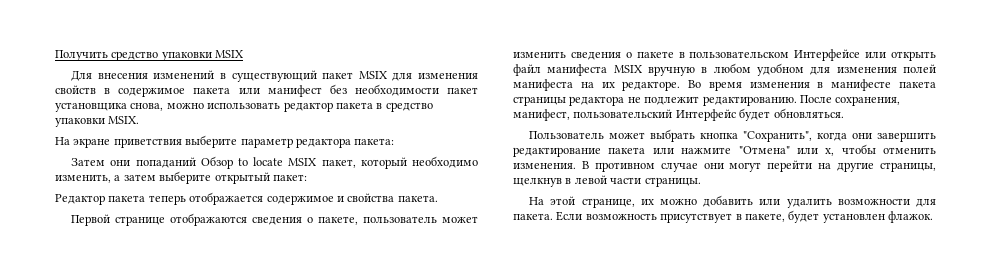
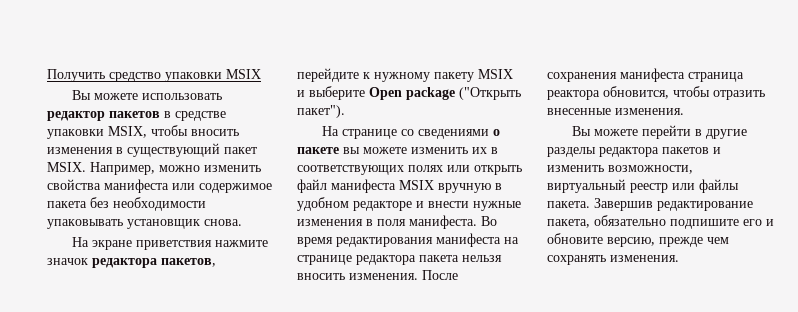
[71,70,478,82] [55,84,478,97] [55,102,433,112] [55,116,140,127] [55,135,395,148] [71,156,479,169] [55,171,307,184] [55,192,438,205] [71,213,479,226] [513,49,861,61] Для внесения изменений в существующий пакет MSIX для изменения свойств в содержимое пакета или манифест без необходимости пакет установщика снова, можно использовать редактор пакета в средство упаковки MSIX. // На экране приветствия выберите параметр редактора пакета: // Затем они попаданий Обзор to locate MSIX пакет, который необходимо изменить, а затем выберите открытый пакет: // Редактор пакета теперь отображается содержимое и свойства пакета. // Первой странице отображаются сведения о пакете, пользователь может изменить сведения о пакете в пользовательском Интерфейсе -> [72,90,223,100] [47,111,226,121] [47,125,239,139] [47,143,257,157] [47,162,261,175] [47,179,272,193] [47,197,206,211] [47,219,242,229] [72,237,269,250] [47,258,216,268] [297,68,513,82] [297,86,521,100] [297,105,345,118] [322,126,501,139] [297,147,498,154] [297,165,443,175] Вы можете использовать редактор пакетов в средстве упаковки MSIX, чтобы вносить изменения в существующий пакет MSIX. Например, можно изменить свойства манифеста или содержимое пакета без необходимости упаковывать установщик снова. // На экране приветствия нажмите значок редактора пакетов, перейдите к нужному пакету MSIX и выберите Open package ("Открыть пакет"). // На странице со сведениями о пакете вы можете изменить их в соответствующих полях
[713,63,936,76] [513,79,936,91] [513,95,901,106] [513,108,844,121] [529,129,936,142] [513,144,936,157] [513,160,936,172] [513,175,701,187] [529,195,937,208] [513,210,933,223] любом удобном для изменения полей манифеста на их редакторе. Во время изменения в манифесте пакета страницы редактора не подлежит редактированию. После сохранения, манифест, пользовательский Интерфейс будет обновляться. // Пользователь может выбрать кнопка "Сохранить", когда они завершить редактирование пакета или нажмите "Отмена" или x, чтобы отменить изменения. В противном случае они могут перейти на другие страницы, щелкнув в левой части страницы. // На этой странице, их можно добавить или удалить возможности для пакета. Если возможность присутствует в пакете, будет установлен флажок. -> [297,197,521,211] [297,215,497,229] [297,233,519,247] [297,255,502,265] [297,270,458,280] [547,68,744,82] [547,86,765,100] [547,108,684,115] [572,125,748,139] [547,147,721,157] [547,165,693,174] [547,179,739,193] [547,198,753,211] [547,215,774,229] [547,233,729,247] [547,255,679,265] удобном редакторе и внести нужные изменения в поля манифеста. Во время редактирования манифеста на странице редактора пакета нельзя вносить изменения. После сохранения манифеста страница реактора обновится, чтобы отразить внесенные изменения. // Вы можете перейти в другие разделы редактора пакетов и изменить возможности, виртуальный реестр или файлы пакета. Завершив редактирование пакета, обязательно подпишите его и обновите версию, прежде чем сохранять изменения.

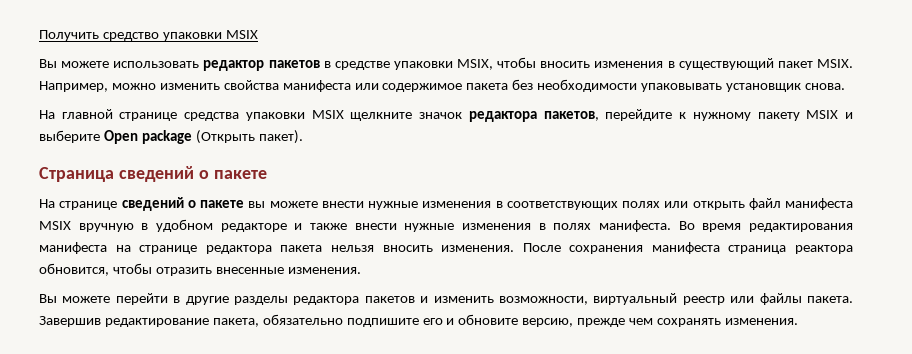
[92,240,269,250] экране приветствия нажмите -> [61,109,413,121] главной странице средства упаковки MSIX щелкните
[459,87,521,100] [297,105,345,118] ("Открыть пакет"). -> [195,130,303,144] [39,166,267,182] (Открыть пакет). // Страница сведений о пакете
[401,129,490,139] со сведениями -> [121,197,184,211] сведений
[411,147,487,154] изменить их -> [321,201,492,210] внести нужные изменения
[428,201,521,211] [297,219,406,226] внести нужные изменения в поля -> [310,223,592,232] также внести нужные изменения в полях

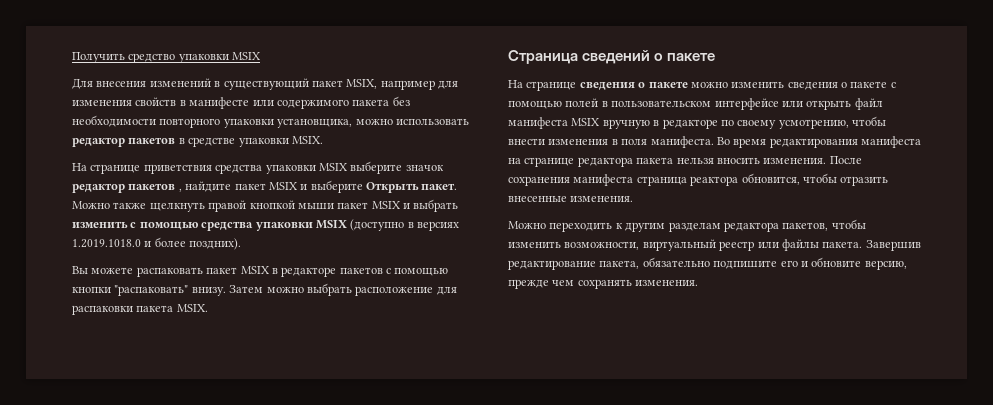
[39,59,110,68] Вы можете -> [72,78,458,90] [72,96,410,109] [72,115,393,128] Для внесения изменений в существующий пакет MSIX, например для изменения свойств в манифесте или содержимого пакета без необходимости повторного упаковки установщика, можно
[457,57,853,70] [39,79,845,92] [39,109,854,122] [39,130,303,144] MSIX, чтобы вносить изменения в существующий пакет MSIX. Например, можно изменить свойства манифеста или содержимое пакета без необходимости упаковывать установщик снова. // На главной странице средства упаковки MSIX щелкните значок редактора пакетов, перейдите к нужному пакету MSIX и выберите Open package (Открыть пакет). -> [291,136,323,144] [72,161,444,174] [72,180,458,193] [72,199,459,212] [72,219,459,231] [72,237,242,250] [72,266,449,277] [72,283,457,296] [72,304,208,315] MSIX. // На странице приветствия средства упаковки MSIX выберите значок редактор пакетов , найдите пакет MSIX и выберите Открыть пакет. Можно также щелкнуть правой кнопкой мыши пакет MSIX и выбрать изменить с помощью средства упаковки MSIX (доступно в версиях 1.2019.1018.0 и более поздних). // Вы можете распаковать пакет MSIX в редакторе пакетов с помощью кнопки "распаковать" внизу. Затем можно выбрать расположение для распаковки пакета MSIX.
[121,197,660,211] сведений о пакете вы можете внести нужные изменения в соответствующих полях -> [579,81,896,91] [508,98,779,110] сведения о пакете можно изменить сведения о пакете с помощью полей в пользовательском интерфейсе
[156,219,592,232] удобном редакторе и также внести нужные изменения в полях -> [662,116,886,129] [508,138,648,145] редакторе по своему усмотрению, чтобы внести изменения в поля
[39,293,429,305] Вы можете перейти в другие разделы редактора пакетов и -> [508,219,866,232] Можно переходить к другим разделам редактора пакетов, чтобы

